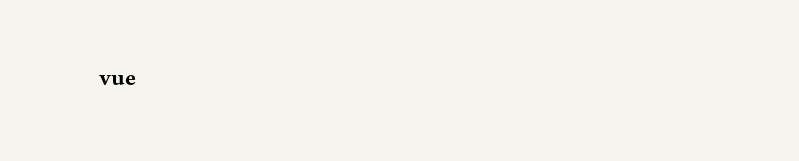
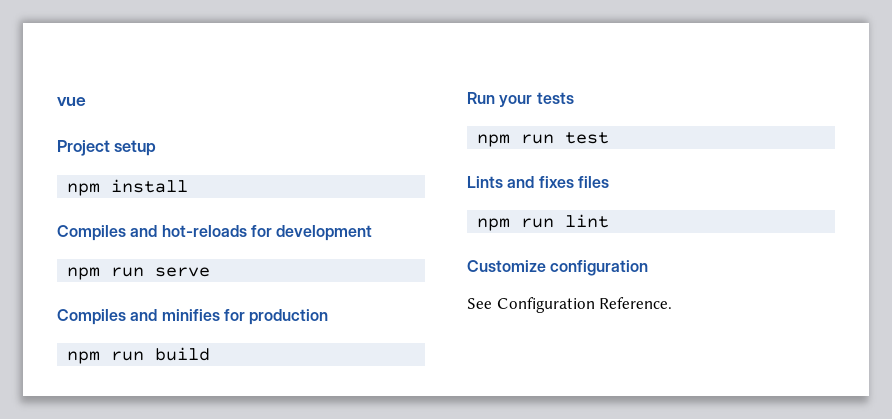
(136, 80) none -> [57,140,157,156] [67,179,189,196] [57,225,373,241] [67,267,211,280] [57,309,329,325] [67,347,211,364] [467,92,574,107] [477,132,610,147] [467,176,609,188] [477,214,610,231] [467,260,649,276] [467,297,673,313] // Project setup // npm install // Compiles and hot-reloads for development // npm run serve // Compiles and minifies for production // npm run build // Run your tests // npm run test // Lints and fixes files // npm run lint // Customize configuration // See Configuration Reference.

